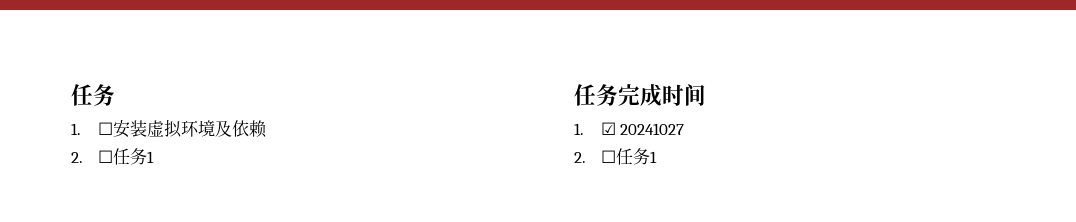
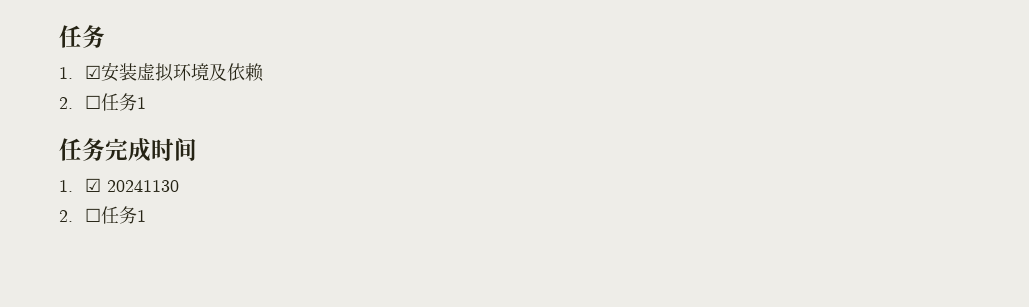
[97,122,113,135] ☐ -> [85,65,102,79] ☑
[620,123,685,135] 20241027 -> [107,180,180,192] 20241130

